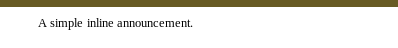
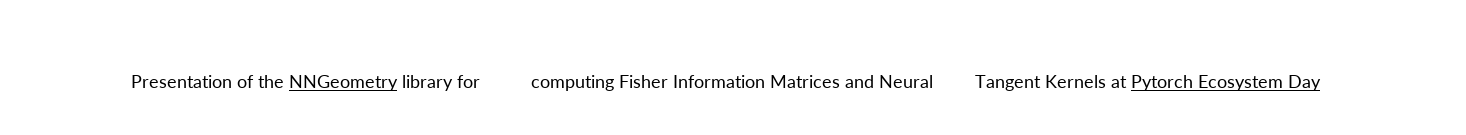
[38,18,194,30] A simple inline announcement. -> [130,75,1321,91] Presentation of the NNGeometry library for computing Fisher Information Matrices and Neural Tangent Kernels at Pytorch Ecosystem Day

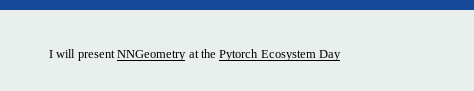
[130,75,1127,91] Presentation of the NNGeometry library for computing Fisher Information Matrices and Neural Tangent Kernels at -> [49,49,216,61] I will present NNGeometry at the

